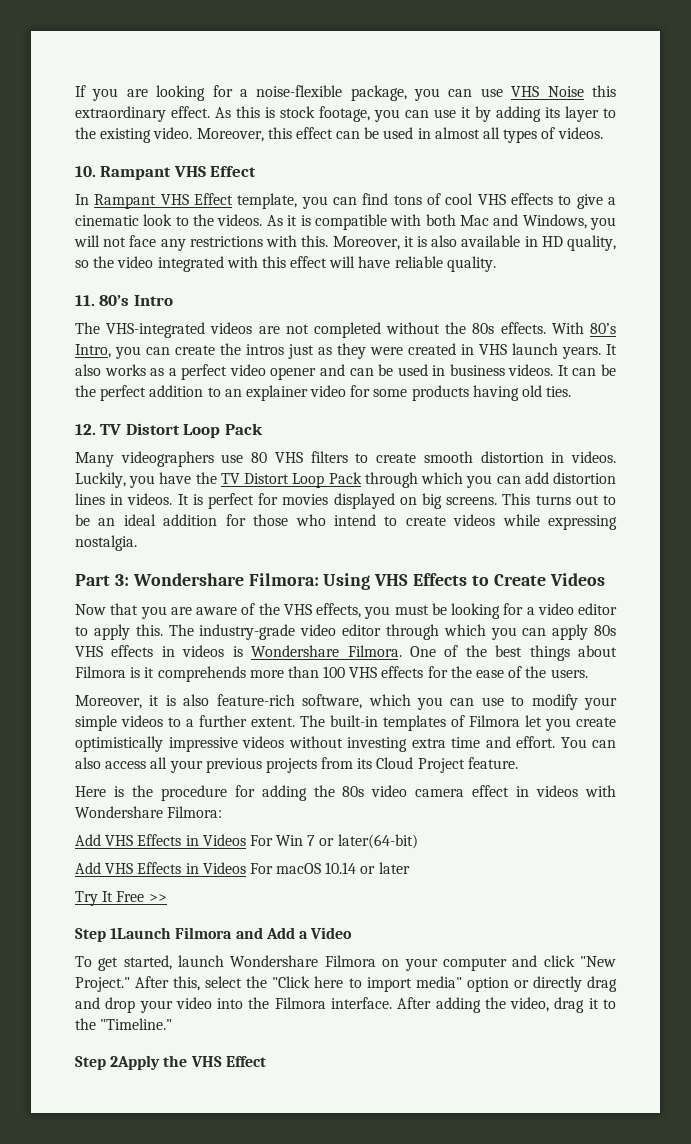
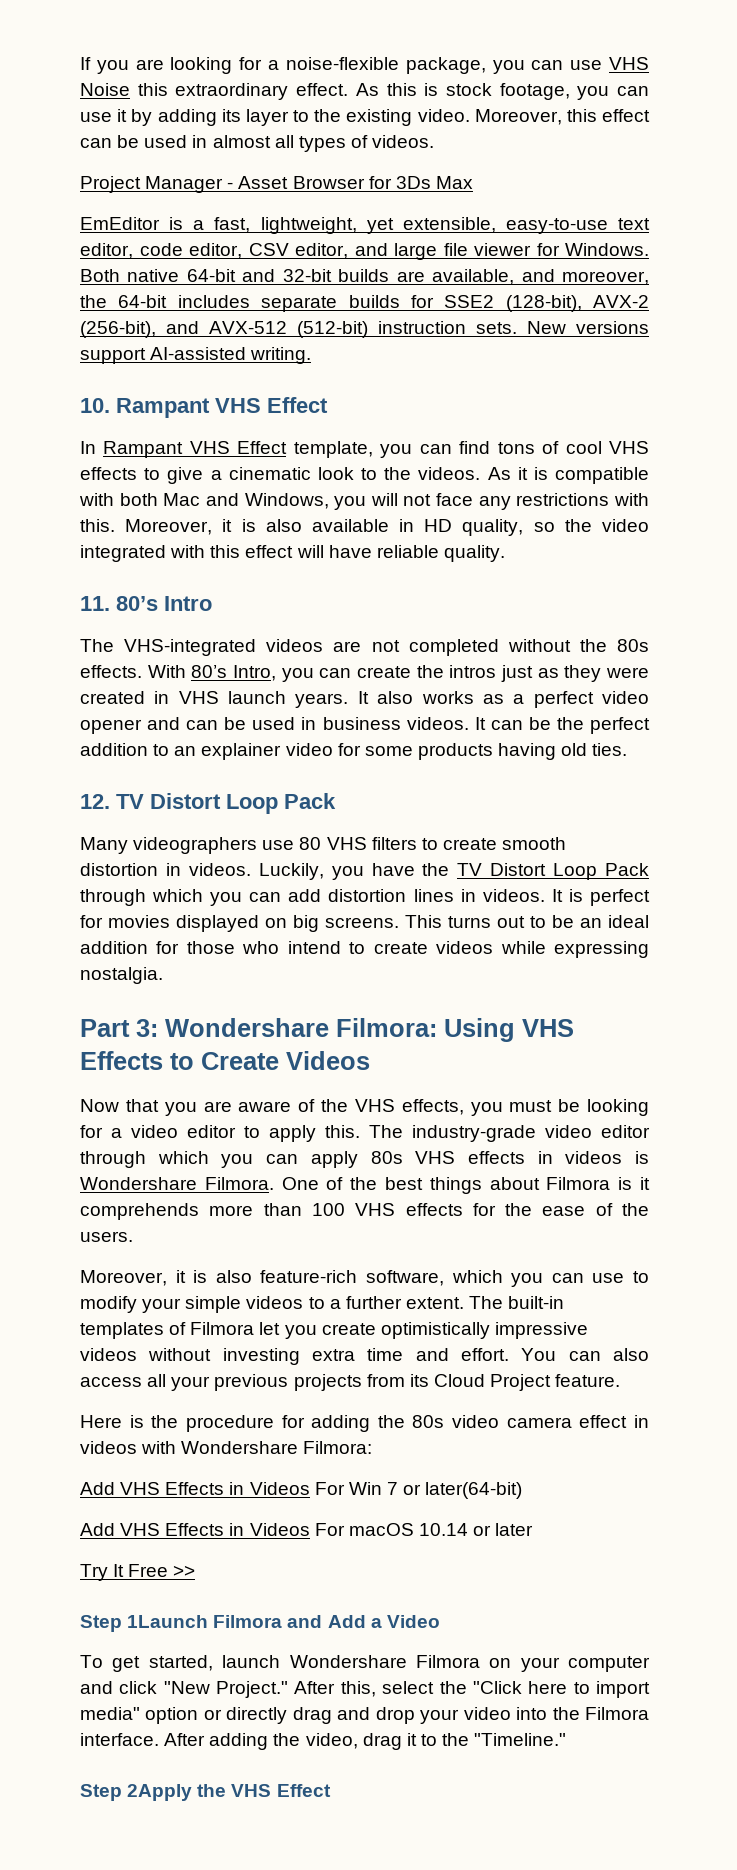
(603, 133) none -> [80,176,473,193] [80,217,650,234] [80,243,649,260] [80,269,650,285] [80,295,649,312] [80,321,649,338] [80,347,312,364] // Project Manager - Asset Browser for 3Ds Max // EmEditor is a fast, lightweight, yet extensible, easy-to-use text editor, code editor, CSV editor, and large file viewer for Windows. Both native 64-bit and 32-bit builds are available, and moreover, the 64-bit includes separate builds for SSE2 (128-bit), AVX-2 (256-bit), and AVX-512 (512-bit) instruction sets. New versions support AI-assisted writing.

